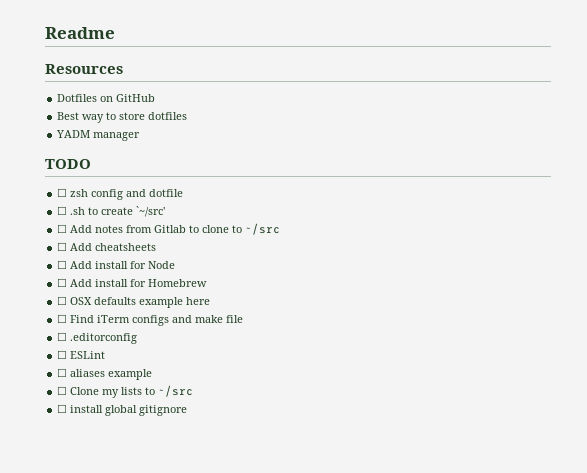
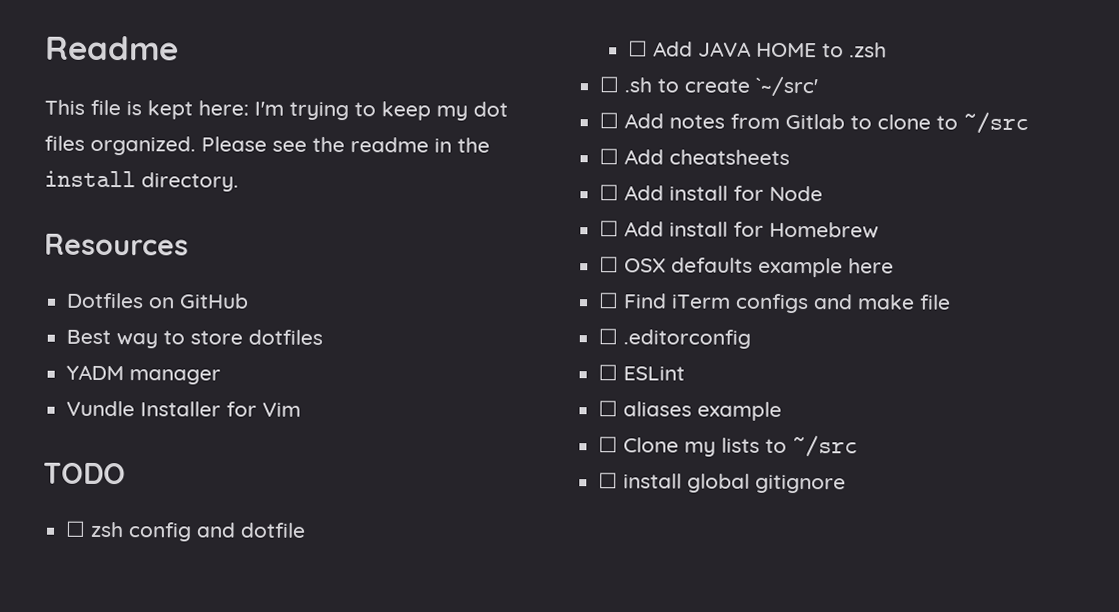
(115, 33) none -> [44,99,508,121] [44,135,490,156] [44,170,239,192] // This file is kept here: I'm trying to keep my dot files organized. Please see the readme in the install directory.
(141, 136) none -> [66,400,302,417] // Vundle Installer for Vim
(184, 193) none -> [628,40,888,58] // ☐ Add JAVA HOME to .zsh

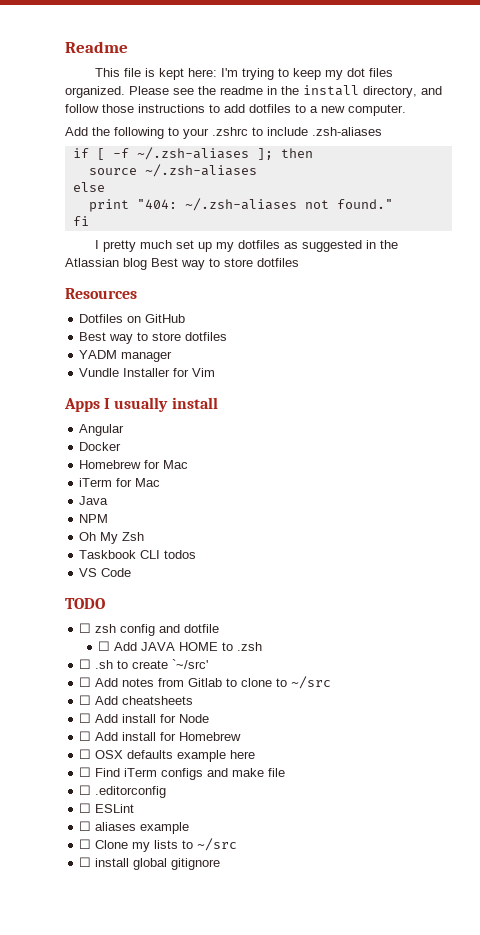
[141,172,239,192] directory. -> [363,86,442,98] [65,104,406,116] [65,127,382,139] [72,147,313,160] [88,164,257,177] [72,182,105,192] [88,198,393,212] [72,216,89,226] [94,240,398,252] [65,258,299,270] directory, and follow those instructions to add dotfiles to a new computer. // Add the following to your .zshrc to include .zsh-aliases // if [ -f ~/.zsh-aliases ]; then // source ~/.zsh-aliases // else // print "404: ~/.zsh-aliases not found." // fi // I pretty much set up my dotfiles as suggested in the Atlassian blog Best way to store dotfiles
(302, 409) none -> [64,397,218,412] [79,424,125,436] [79,442,122,451] [79,460,189,469] [79,478,161,487] [79,496,109,505] [79,514,109,523] [79,532,145,544] [79,550,197,559] [79,568,132,577] // Apps I usually install // Angular // Docker // Homebrew for Mac // iTerm for Mac // Java // NPM // Oh My Zsh // Taskbook CLI todos // VS Code

